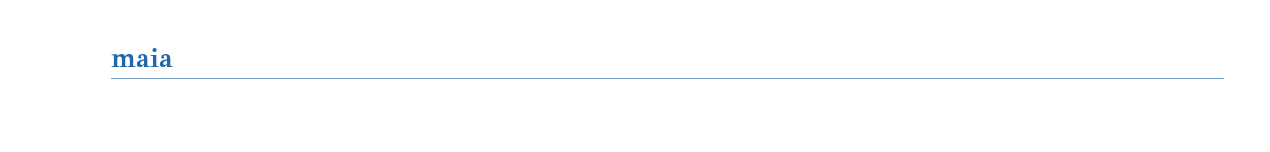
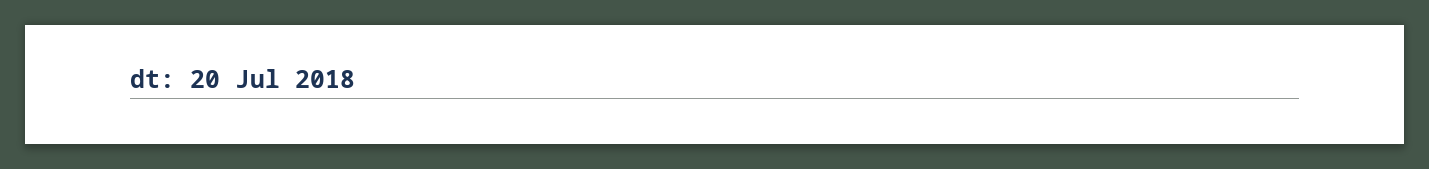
[111,48,173,67] maia -> [130,69,355,88] dt: 20 Jul 2018

